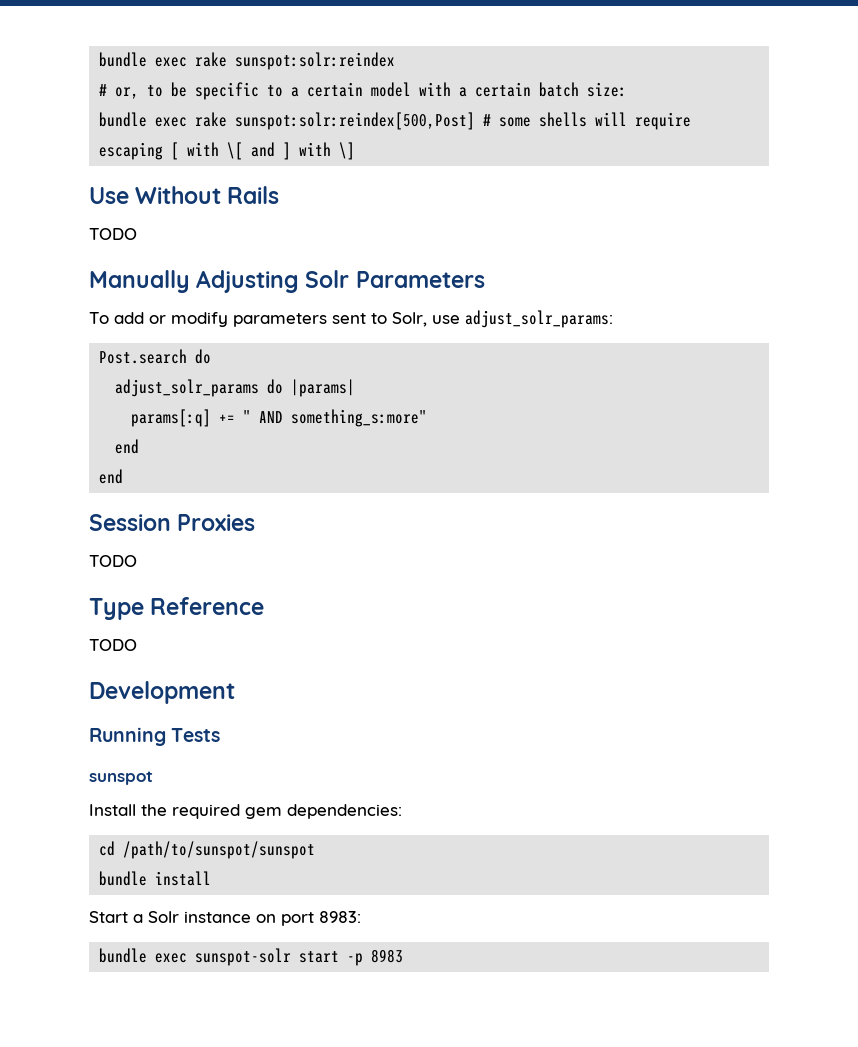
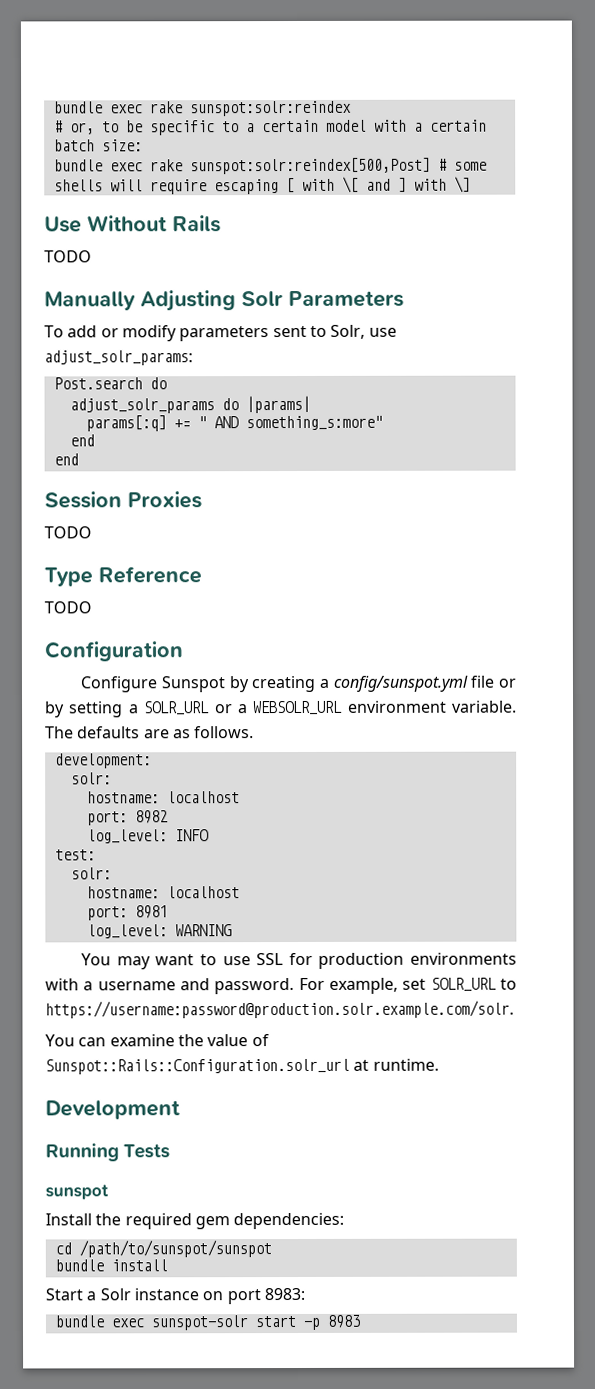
(137, 645) none -> [44,641,183,662] [80,675,516,693] [45,700,517,718] [45,726,255,739] [54,753,152,769] [70,772,112,785] [86,791,240,804] [86,810,168,826] [86,829,209,844] [54,849,96,861] [70,867,112,880] [86,886,240,899] [86,905,168,921] [86,924,232,939] [81,952,517,970] [45,977,517,995] [45,1000,514,1019] [45,1034,270,1047] [45,1058,439,1075] // Configuration // Configure Sunspot by creating a config/sunspot.yml file or by setting a SOLR_URL or a WEBSOLR_URL environment variable. The defaults are as follows. // development: // solr: // hostname: localhost // port: 8982 // log_level: INFO // test: // solr: // hostname: localhost // port: 8981 // log_level: WARNING // You may want to use SSL for production environments with a username and password. For example, set SOLR_URL to https://username:password@production.solr.example.com/solr. // You can examine the value of Sunspot::Rails::Configuration.solr_url at runtime.

